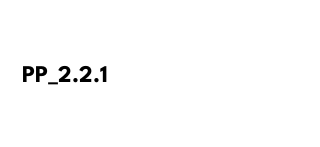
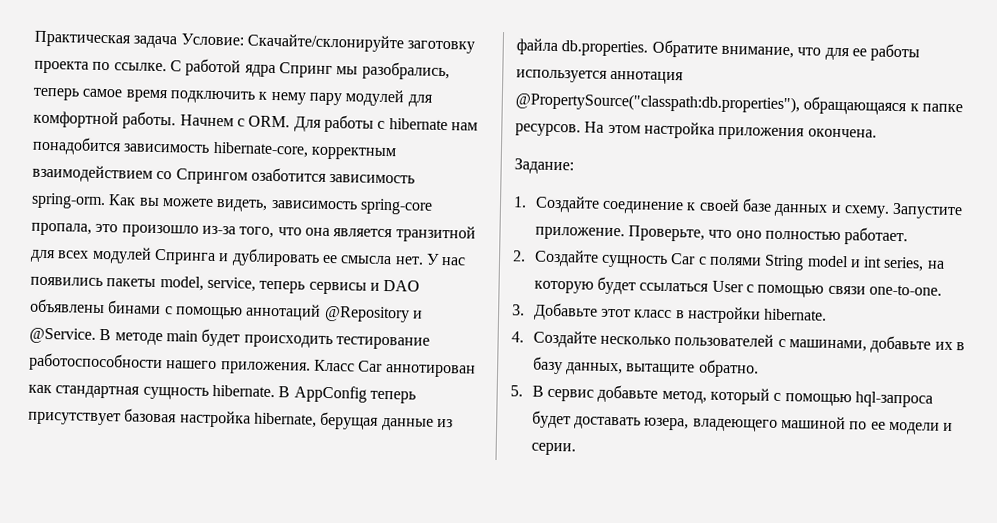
[22,65,108,85] PP_2.2.1 -> [34,30,476,54] [34,58,450,81] [33,87,433,107] [33,110,478,133] [32,136,396,161] [32,164,416,185] [31,192,433,215] [31,222,476,243] [30,246,467,267] [30,276,421,295] [30,298,423,323] [29,327,430,350] [29,352,476,378] [28,384,416,404] [28,408,453,431] [516,38,921,62] [516,69,685,85] [515,92,963,116] [515,121,877,141] [514,158,574,175] [513,195,964,220] [534,225,909,246] [513,249,945,272] [533,276,942,298] [512,302,828,324] [511,330,965,354] [532,356,759,378] [510,384,933,408] [531,410,954,435] [530,442,576,456] Практическая задача Условие: Скачайте/склонируйте заготовку проекта по ссылке. С работой ядра Спринг мы разобрались, теперь самое время подключить к нему пару модулей для комфортной работы. Начнем с ORM. Для работы с hibernate нам понадобится зависимость hibernate-core, корректным взаимодействием со Спрингом озаботится зависимость spring-orm. Как вы можете видеть, зависимость spring-core пропала, это произошло из-за того, что она является транзитной для всех модулей Спринга и дублировать ее смысла нет. У нас появились пакеты model, service, теперь сервисы и DAO объявлены бинами с помощью аннотаций @Repository и @Service. В методе main будет происходить тестирование работоспособности нашего приложения. Класс Car аннотирован как стандартная сущность hibernate. В AppConfig теперь присутствует базовая настройка hibernate, берущая данные из файла db.properties. Обратите внимание, что для ее работы используется аннотация @PropertySource("classpath:db.properties"), обращающаяся к папке ресурсов. На этом настройка приложения окончена. // Задание: // 1. Создайте соединение к своей базе данных и схему. Запустите приложение. Проверьте, что оно полностью работает. // 2. Создайте сущность Car с полями String model и int series, на которую будет ссылаться User с помощью связи one-to-one. // 3. Добавьте этот класс в настройки hibernate. // 4. Создайте несколько пользователей с машинами, добавьте их в базу данных, вытащите обратно. // 5. В сервис добавьте метод, который с помощью hql-запроса будет доставать юзера, владеющего машиной по ее модели и серии.

